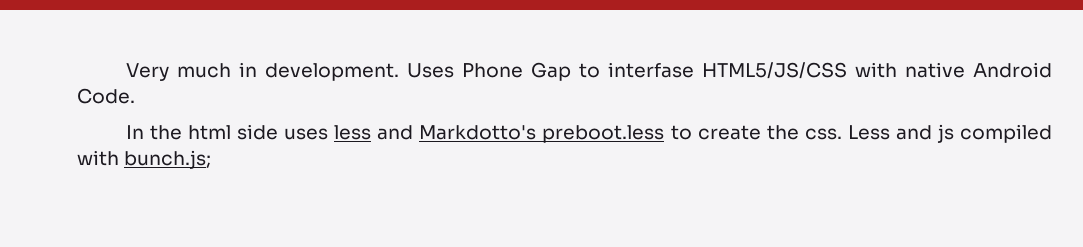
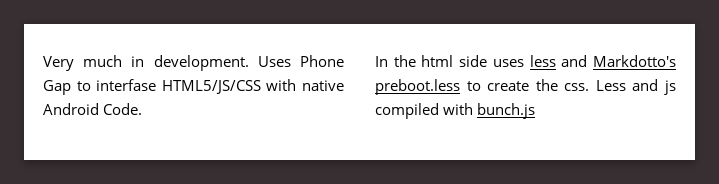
[124,150,212,169] bunch.js; -> [477,103,536,119] bunch.js

